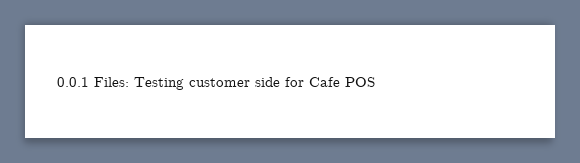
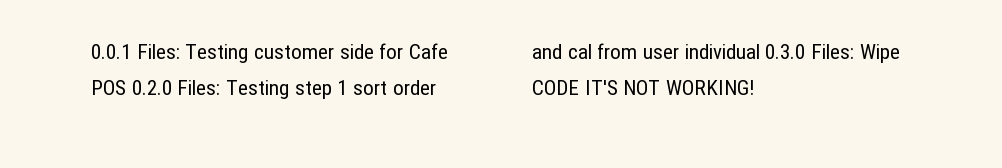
(375, 82) none -> [131,80,436,99] [532,43,900,63] [532,80,756,95] 0.2.0 Files: Testing step 1 sort order and cal from user individual 0.3.0 Files: Wipe CODE IT'S NOT WORKING!

